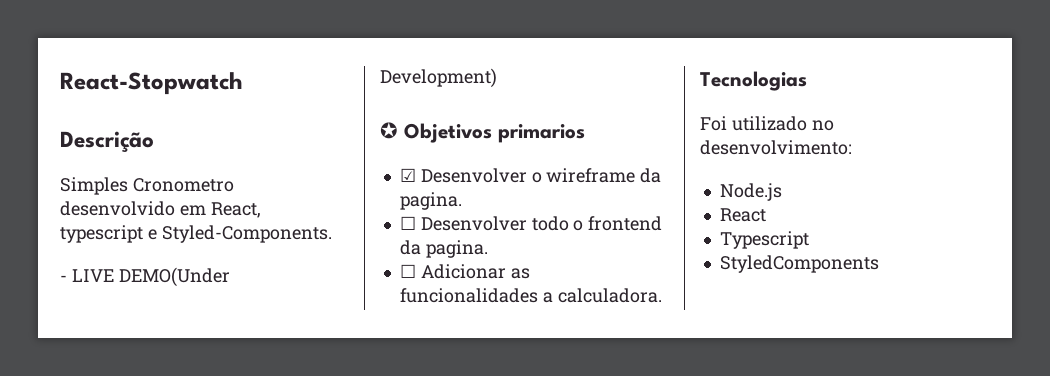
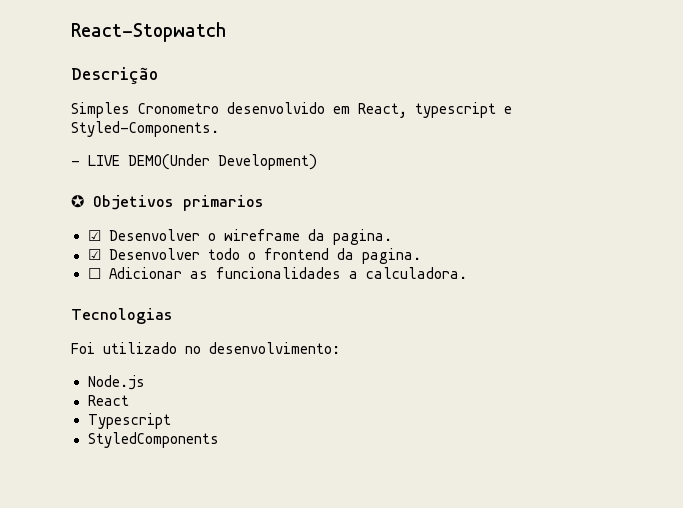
[399,216,416,230] ☐ -> [87,249,101,260] ☑

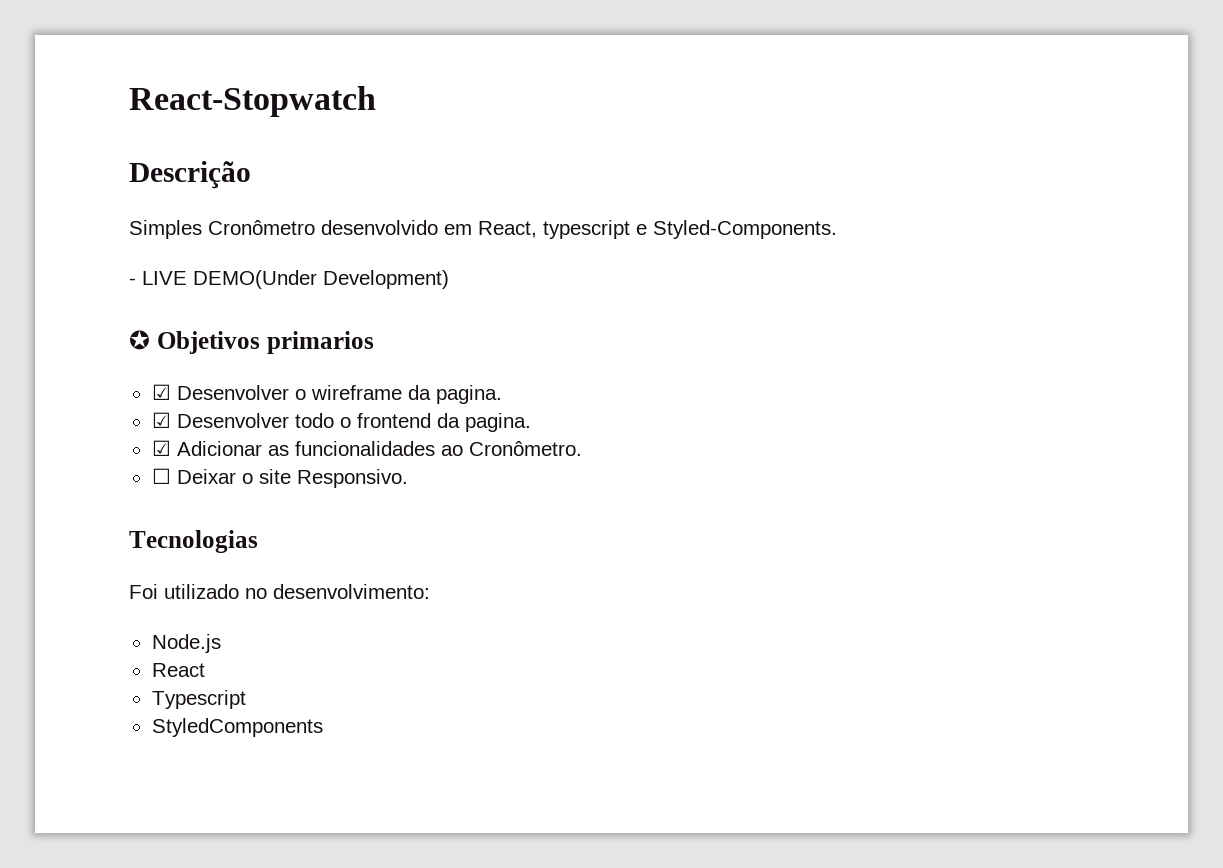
[138,103,219,114] Cronometro -> [208,220,315,235] Cronômetro
[87,268,101,279] ☐ -> [151,440,171,456] ☑
[348,267,467,279] a calculadora. -> [440,441,582,456] [151,468,408,488] ao Cronômetro. // ☐ Deixar o site Responsivo.

